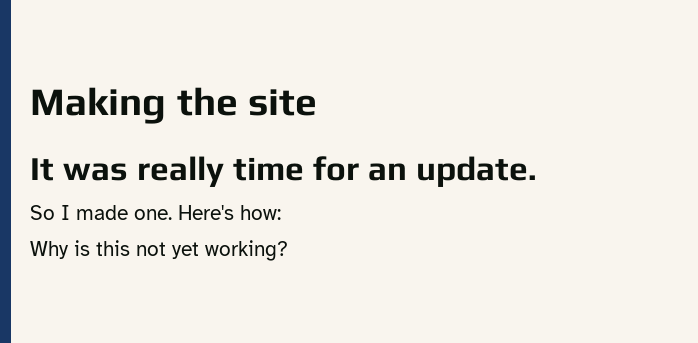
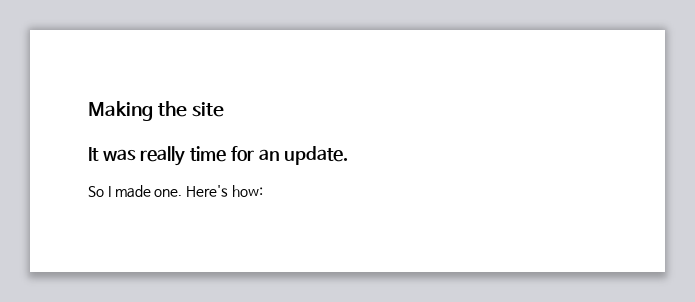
[30,240,288,261] // Why is this not yet working? -> (263, 191) none

